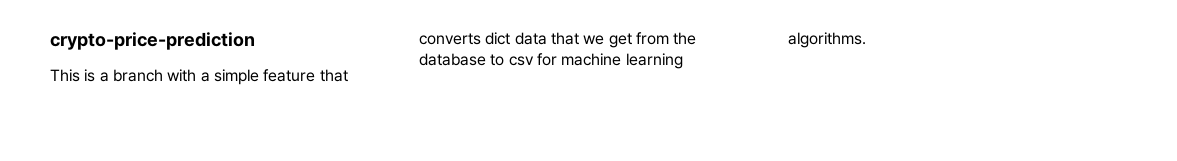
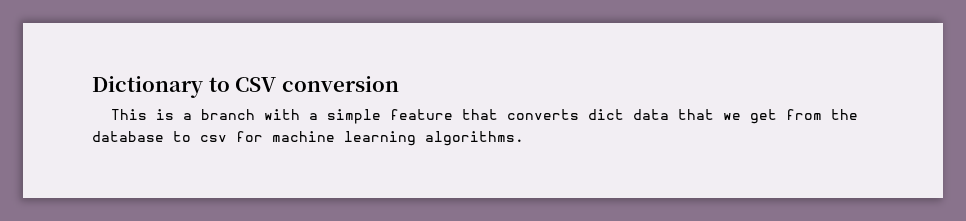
[50,32,255,50] crypto-price-prediction -> [92,76,399,98] Dictionary to CSV conversion

